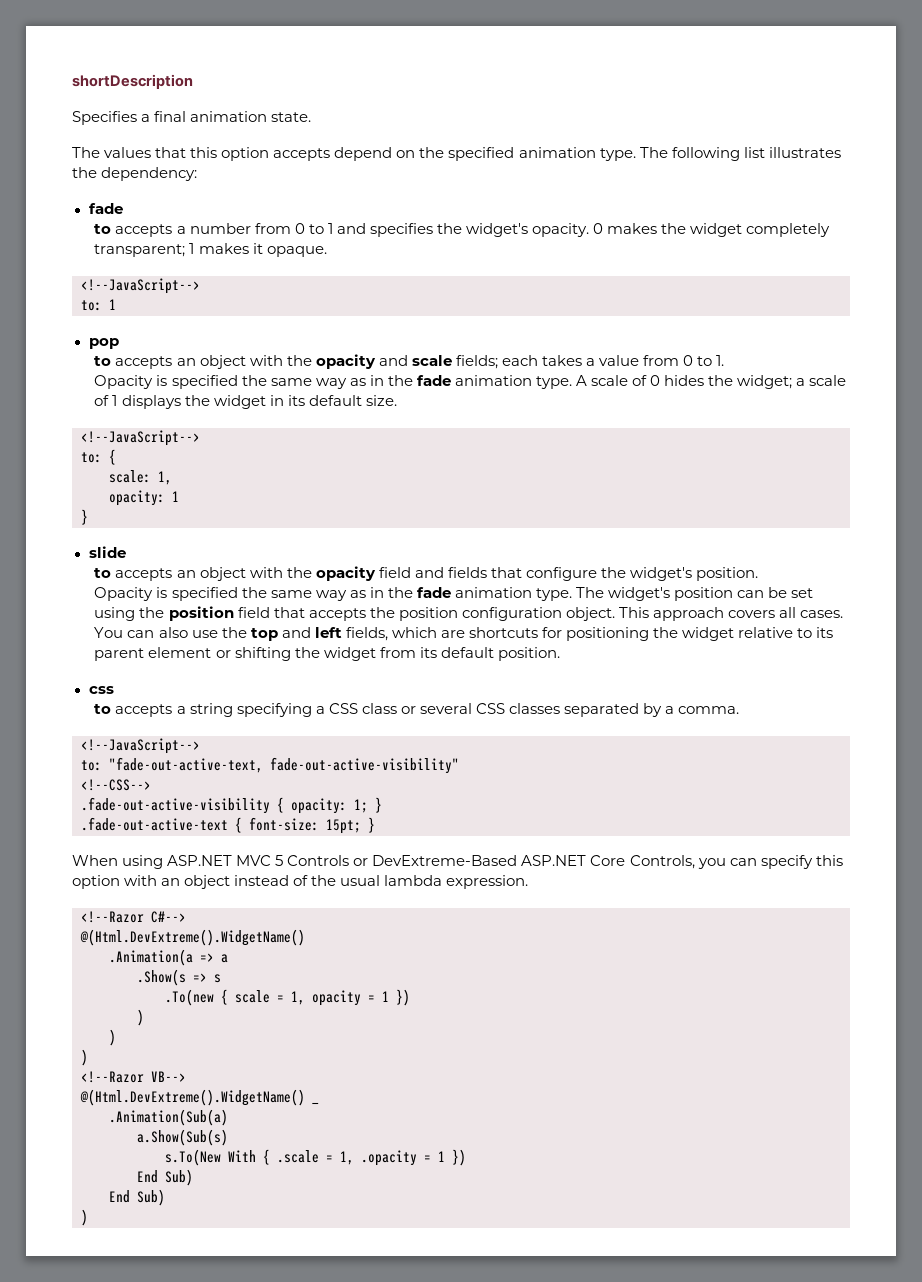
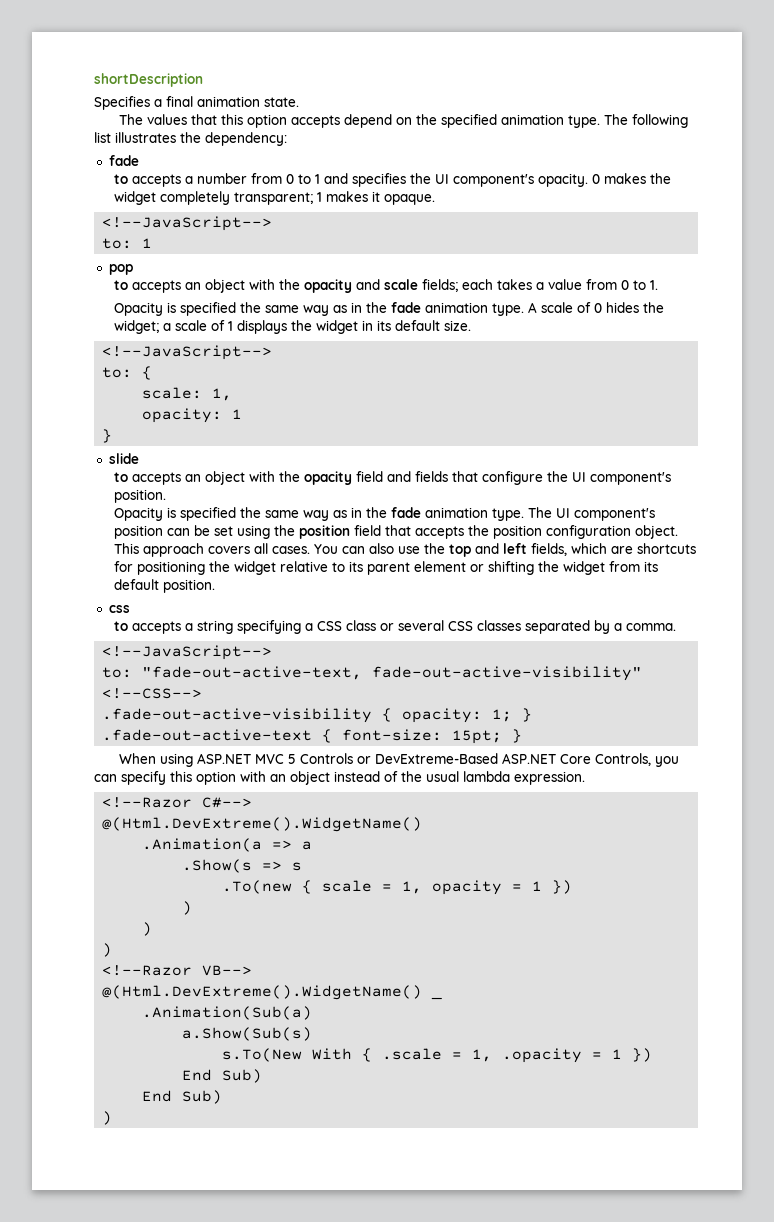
[465,223,528,237] widget's -> [435,174,535,187] UI component's
[630,567,693,581] widget's -> [572,472,672,485] UI component's
[608,587,671,601] widget's -> [556,508,656,521] UI component's

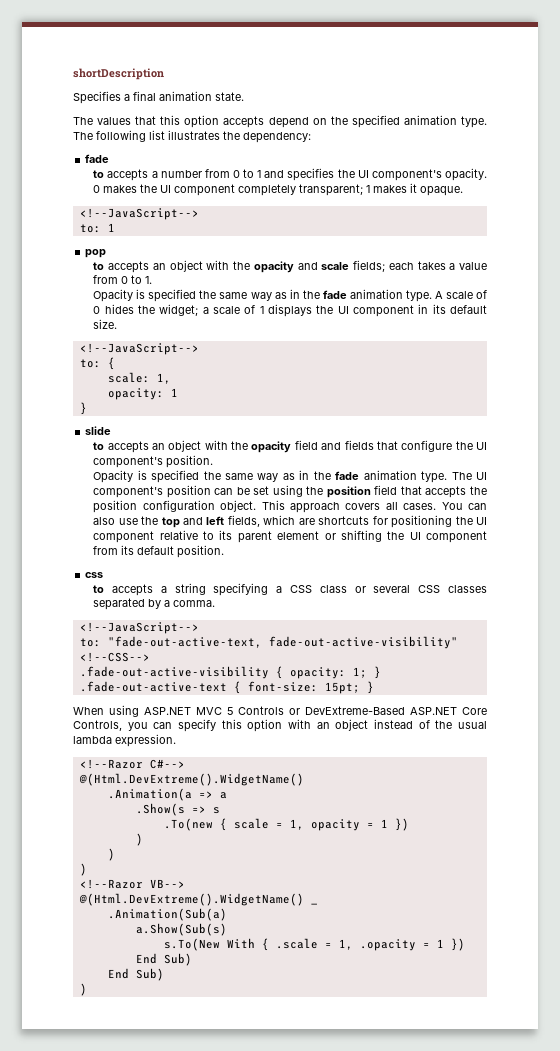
[114,191,157,205] widget -> [160,184,236,196] UI component
[316,320,359,334] widget -> [337,305,414,317] UI component
[234,561,277,575] widget -> [475,517,487,525] [93,531,155,543] UI component
[563,561,606,575] widget -> [409,531,487,543] UI component

